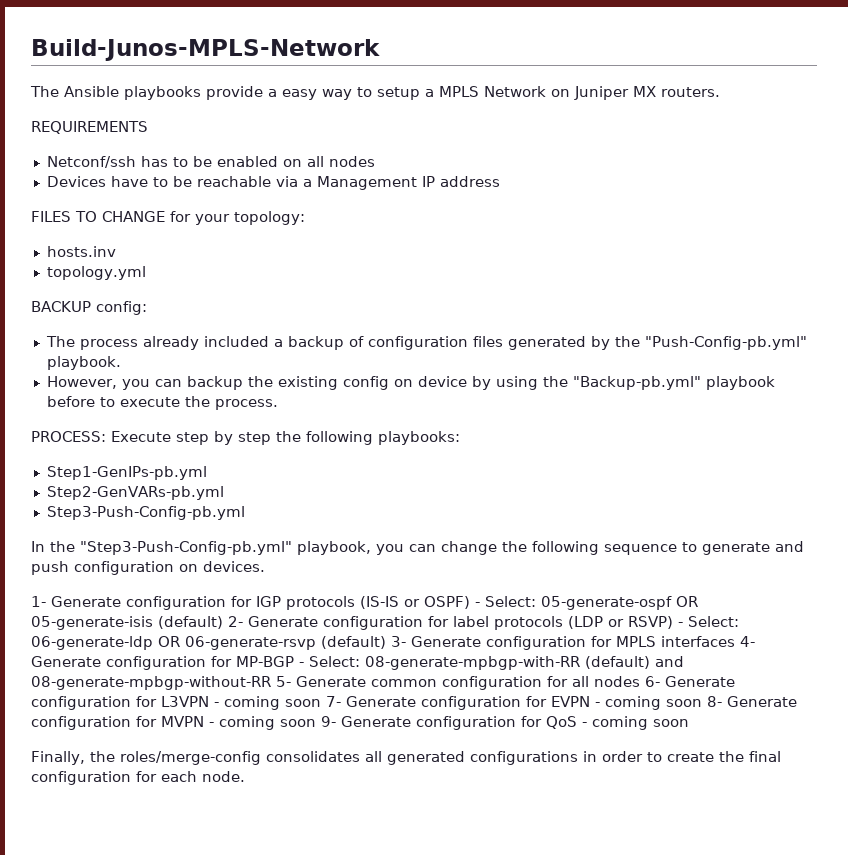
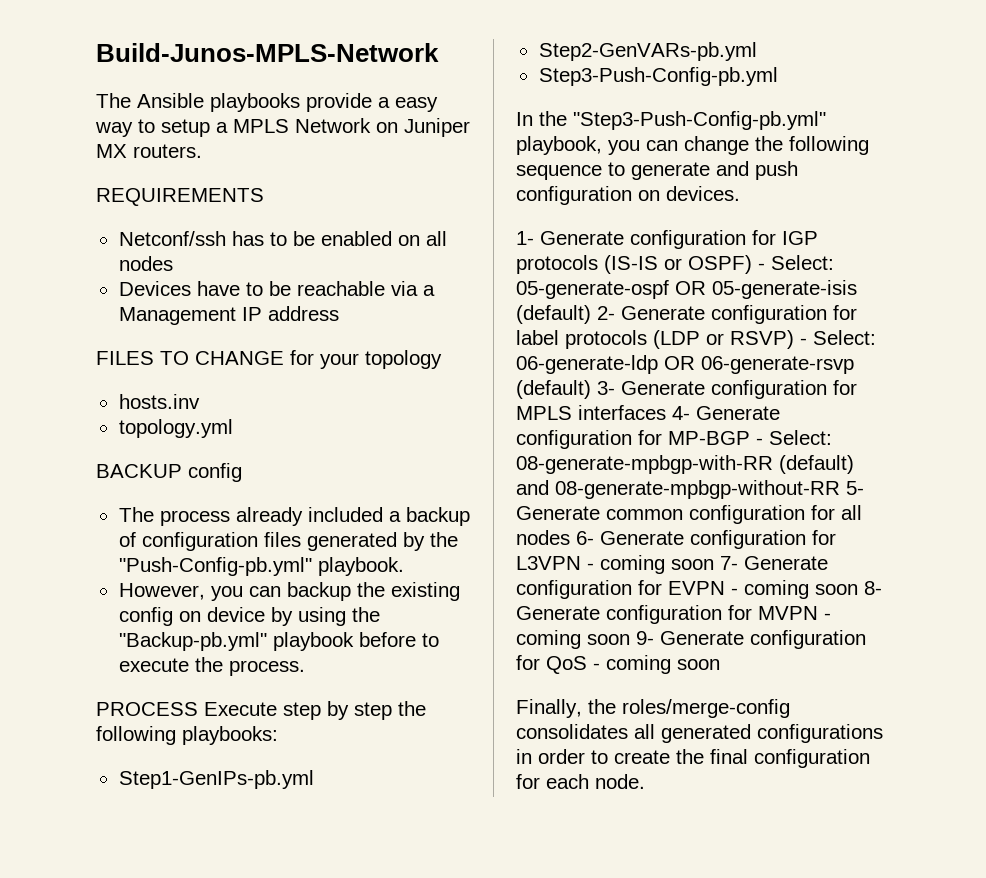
[234,211,305,225] topology: -> [365,350,442,369] topology
[96,301,147,315] config: -> [188,463,242,482] config
[31,431,106,442] PROCESS: -> [96,702,198,716] PROCESS

